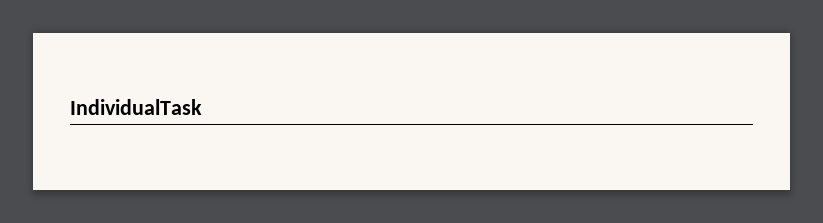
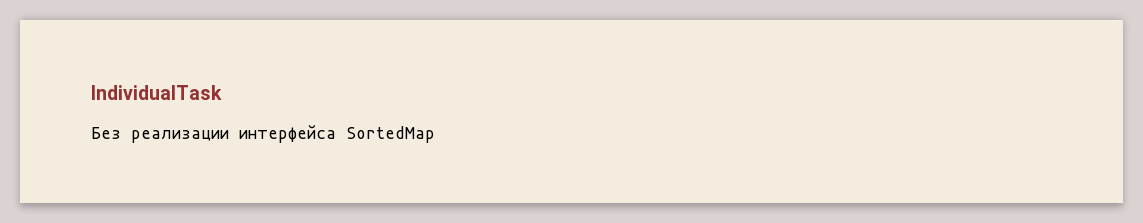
(202, 107) none -> [91,125,435,143] // Без реализации интерфейса SortedMap

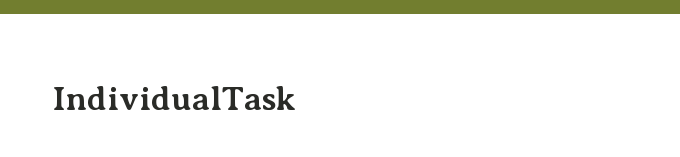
[91,125,435,143] // Без реализации интерфейса SortedMap -> (296, 98) none

